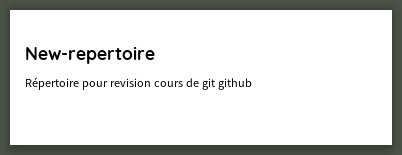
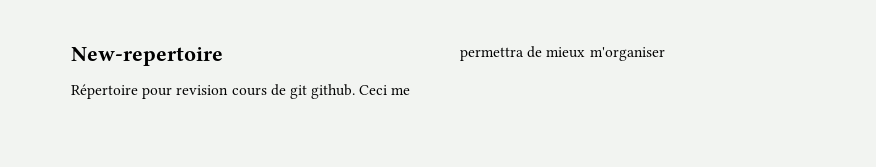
[217,78,252,90] github -> [311,84,411,99] [460,46,665,61] github. Ceci me permettra de mieux m'organiser

